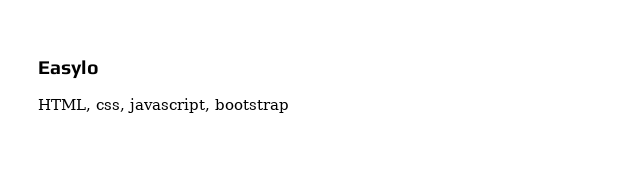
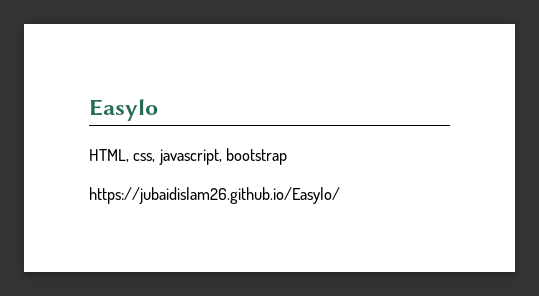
(289, 106) none -> [89,187,340,204] // https://jubaidislam26.github.io/Easylo/

